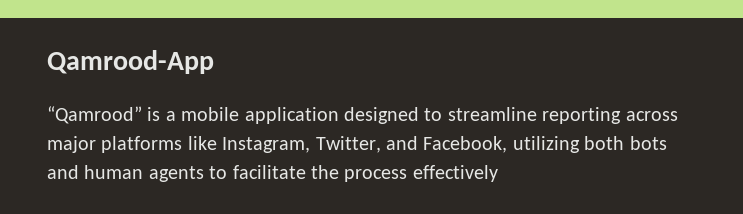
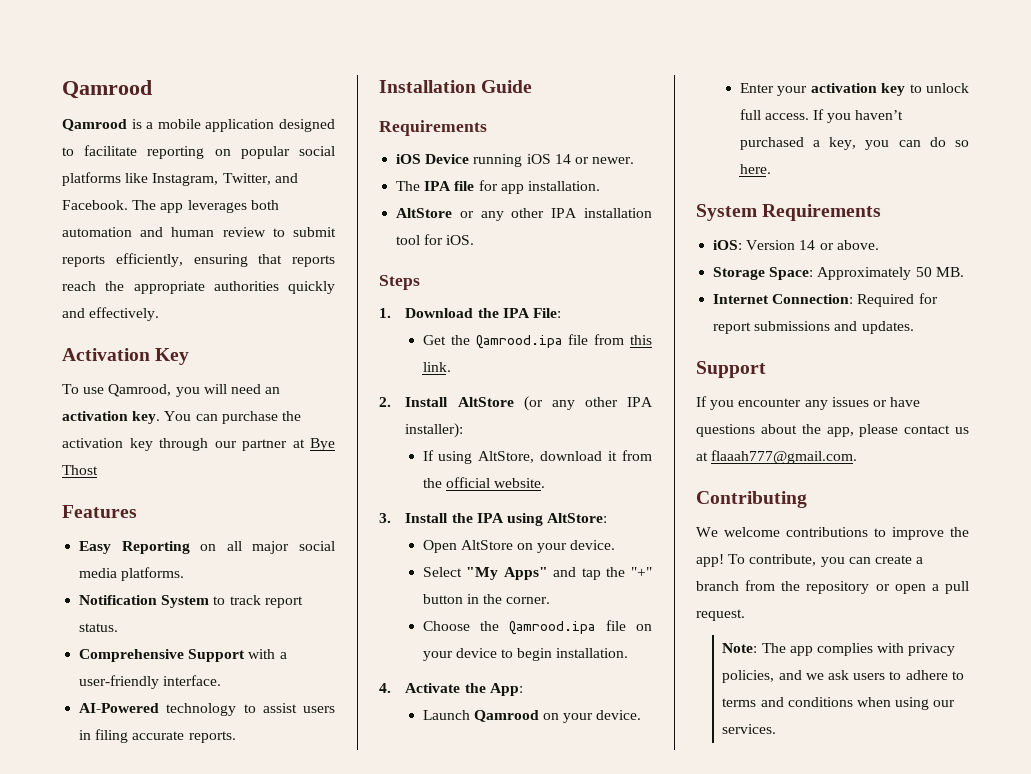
[47,50,214,74] [47,106,142,124] Qamrood-App // “Qamrood” -> [62,80,152,99] [62,119,127,131] Qamrood // Qamrood
[447,107,678,124] [47,136,96,153] streamline reporting across major -> [84,145,335,159] facilitate reporting on popular social
[423,136,667,153] [47,165,498,182] Facebook, utilizing both bots and human agents to facilitate the process effectively -> [62,200,279,213] [62,227,336,237] [62,253,335,267] [62,281,335,294] [62,307,160,321] [62,348,190,365] [62,384,281,397] [62,411,301,424] [62,438,335,451] [62,465,98,475] [62,505,137,518] [79,541,335,554] [79,567,185,581] [79,595,303,608] [79,623,119,632] [79,649,287,662] [79,675,222,689] [79,703,335,716] [79,729,236,743] [379,80,533,93] [379,120,487,136] [396,154,635,167] [396,180,600,194] [396,208,652,221] [396,234,475,245] [379,275,420,290] [379,308,562,318] [422,334,652,349] [422,362,451,372] [379,396,653,411] [405,423,464,438] [422,450,652,464] [422,477,545,488] [379,513,608,526] [422,540,616,553] [422,567,652,580] [422,594,551,604] [422,620,652,635] [422,648,629,661] [379,683,523,696] [422,710,642,723] [739,83,969,96] [739,109,904,123] [739,137,969,150] [739,164,771,174] [696,204,882,221] [713,240,879,250] [713,267,964,280] [713,293,938,307] [713,321,914,334] [696,361,766,378] [696,396,921,410] [696,424,969,437] [696,450,858,464] [696,491,807,508] [696,527,969,540] [696,554,924,567] [696,580,969,594] [696,609,745,621] [722,643,956,656] [722,670,964,683] [722,697,956,710] [722,724,777,734] Facebook. The app leverages both automation and human review to submit reports efficiently, ensuring that reports reach the appropriate authorities quickly and effectively. // Activation Key // To use Qamrood, you will need an activation key. You can purchase the activation key through our partner at Bye Thost // Features // Easy Reporting on all major social media platforms. // Notification System to track report status. // Comprehensive Support with a user-friendly interface. // AI-Powered technology to assist users in filing accurate reports. // Installation Guide // Requirements // iOS Device running iOS 14 or newer. // The IPA file for app installation. // AltStore or any other IPA installation tool for iOS. // Steps // 1. Download the IPA File: // Get the Qamrood.ipa file from this link. // 2. Install AltStore (or any other IPA installer): // If using AltStore, download it from the official website. // 3. Install the IPA using AltStore: // Open AltStore on your device. // Select "My Apps" and tap the "+" button in the corner. // Choose the Qamrood.ipa file on your device to begin installation. // 4. Activate the App: // Launch Qamrood on your device. // Enter your activation key to unlock full access. If you haven’t purchased a key, you can do so here. // System Requirements // iOS: Version 14 or above. // Storage Space: Approximately 50 MB. // Internet Connection: Required for report submissions and updates. // Support // If you encounter any issues or have questions about the app, please contact us at flaaah777@gmail.com. // Contributing // We welcome contributions to improve the app! To contribute, you can create a branch from the repository or open a pull request. // Note: The app complies with privacy policies, and we ask users to adhere to terms and conditions when using our services.

